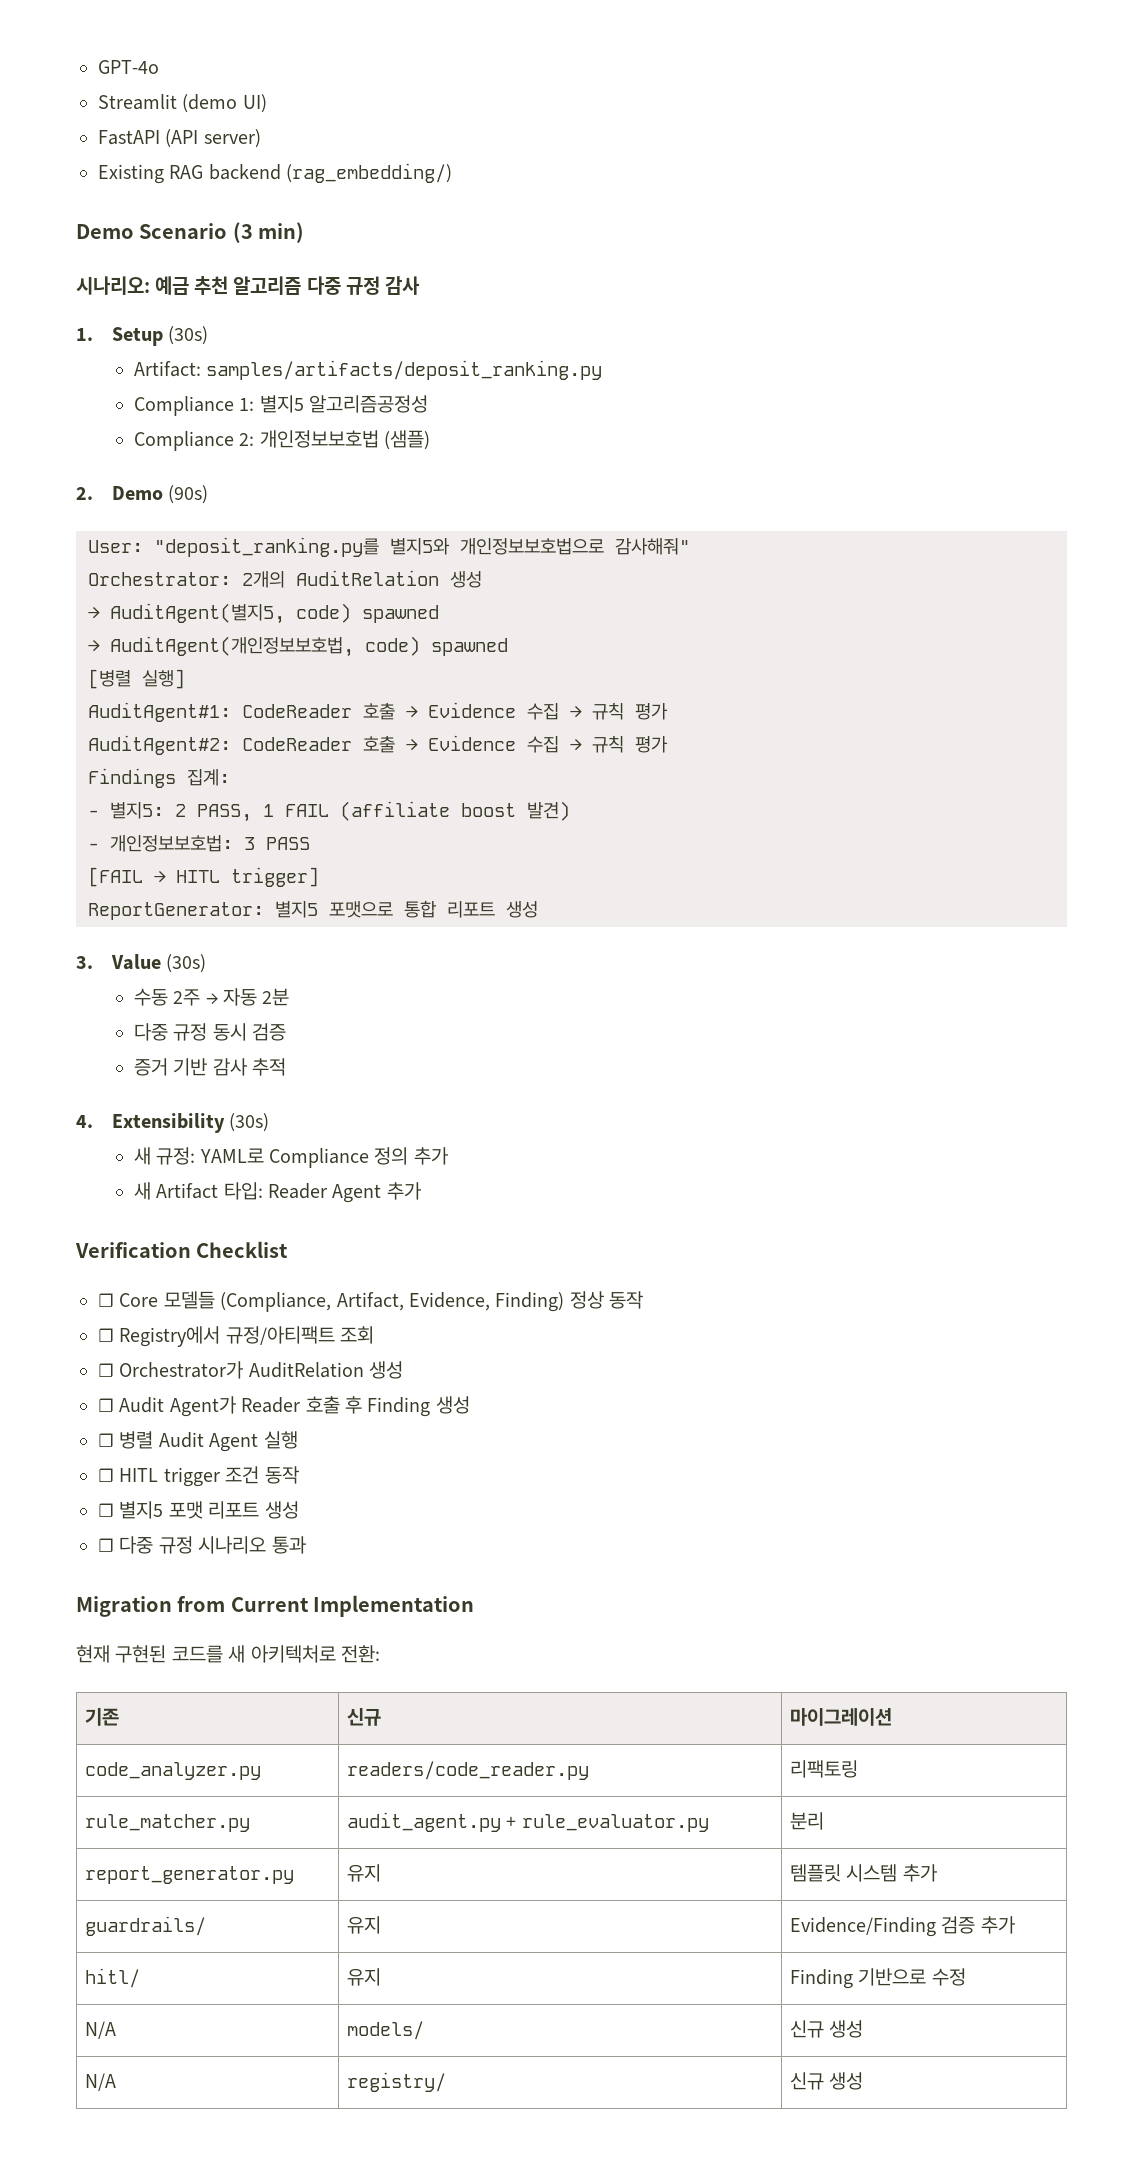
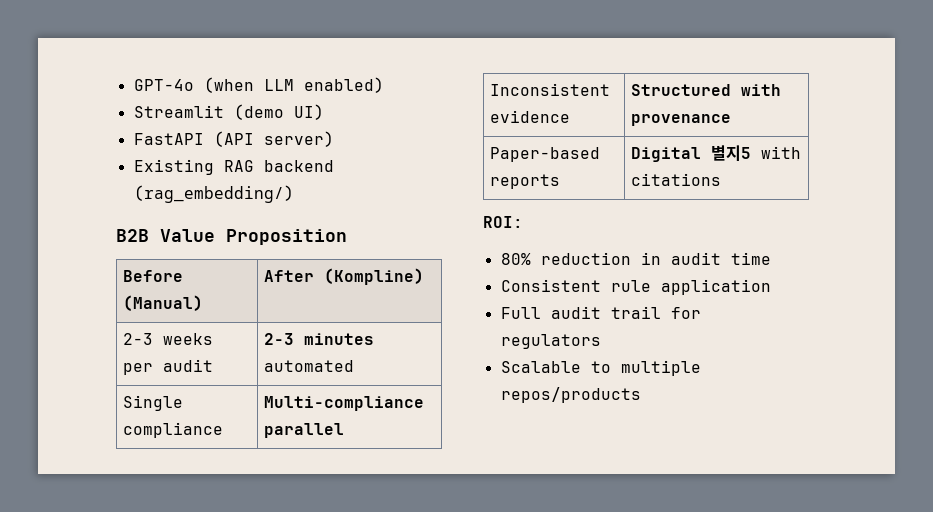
(159, 67) none -> [203,77,384,93] (when LLM enabled)
[76,222,305,243] [76,276,420,295] [76,326,209,346] [133,360,603,380] [133,395,428,416] [133,430,430,451] [76,485,209,504] [88,537,690,557] [88,570,482,588] [88,603,439,624] [88,636,508,657] [88,669,185,689] [88,702,668,722] [88,735,668,755] [88,768,230,788] [88,801,570,822] [88,835,310,852] [88,867,319,887] [88,900,538,920] [76,954,207,973] [133,988,290,1006] [133,1023,286,1041] [133,1058,286,1076] [76,1113,270,1133] [133,1147,448,1168] [133,1182,421,1203] [75,1241,289,1258] [98,1291,644,1312] [98,1326,375,1347] [98,1361,404,1379] [98,1396,470,1417] [98,1431,298,1452] [98,1466,299,1487] [98,1501,299,1519] [98,1536,306,1554] [76,1595,475,1617] [76,1645,380,1663] [84,1708,119,1726] [346,1708,381,1726] [789,1708,892,1726] [84,1762,261,1780] [346,1761,589,1780] [789,1760,858,1778] [84,1814,250,1832] [346,1812,709,1832] [789,1812,824,1830] [84,1866,294,1884] [346,1864,381,1882] [789,1864,937,1882] [84,1916,206,1936] [346,1916,381,1934] [789,1916,1015,1937] [84,1968,140,1988] [346,1968,381,1986] [789,1968,966,1989] [84,2021,116,2039] [346,2021,424,2040] [789,2020,864,2038] [84,2073,116,2091] [346,2072,446,2092] [789,2072,864,2090] Demo Scenario (3 min) // 시나리오: 예금 추천 알고리즘 다중 규정 감사 // 1. Setup (30s) // Artifact: samples/artifacts/deposit_ranking.py // Compliance 1: 별지5 알고리즘공정성 // Compliance 2: 개인정보보호법 (샘플) // 2. Demo (90s) // User: "deposit_ranking.py를 별지5와 개인정보보호법으로 감사해줘" // Orchestrator: 2개의 AuditRelation 생성 // → AuditAgent(별지5, code) spawned // → AuditAgent(개인정보보호법, code) spawned // [병렬 실행] // AuditAgent#1: CodeReader 호출 → Evidence 수집 → 규칙 평가 // AuditAgent#2: CodeReader 호출 → Evidence 수집 → 규칙 평가 // Findings 집계: // - 별지5: 2 PASS, 1 FAIL (affiliate boost 발견) // - 개인정보보호법: 3 PASS // [FAIL → HITL trigger] // ReportGenerator: 별지5 포맷으로 통합 리포트 생성 // 3. Value (30s) // 수동 2주 → 자동 2분 // 다중 규정 동시 검증 // 증거 기반 감사 추적 // 4. Extensibility (30s) // 새 규정: YAML로 Compliance 정의 추가 // 새 Artifact 타입: Reader Agent 추가 // Verification Checklist // ☐ Core 모델들 (Compliance, Artifact, Evidence, Finding) 정상 동작 // ☐ Registry에서 규정/아티팩트 조회 // ☐ Orchestrator가 AuditRelation 생성 // ☐ Audit Agent가 Reader 호출 후 Finding 생성 // ☐ 병렬 Audit Agent 실행 // ☐ HITL trigger 조건 동작 // ☐ 별지5 포맷 리포트 생성 // ☐ 다중 규정 시나리오 통과 // Migration from Current Implementation // 현재 구현된 코드를 새 아키텍처로 전환: // 기존 | 신규 | 마이그레이션 // code_analyzer.py | readers/code_reader.py | 리팩토링 // rule_matcher.py | audit_agent.py + rule_evaluator.py | 분리 // report_generator.py | 유지 | 템플릿 시스템 추가 // guardrails/ | 유지 | Evidence/Finding 검증 추가 // hitl/ | 유지 | Finding 기반으로 수정 // N/A | models/ | 신규 생성 // N/A | registry/ | 신규 생성 -> [116,229,347,245] [122,270,183,282] [122,295,203,311] [263,268,424,285] [122,333,213,345] [122,359,213,375] [263,333,374,345] [263,360,354,372] [122,395,183,411] [122,422,223,438] [263,396,424,411] [263,423,344,438] [489,83,610,96] [489,110,570,123] [630,84,781,96] [630,114,731,126] [489,147,600,162] [489,174,560,189] [630,145,801,162] [630,173,721,186] [483,216,523,228] [500,252,771,265] [500,279,771,295] [500,306,701,319] [500,334,601,349] [500,360,701,376] [500,387,641,403] B2B Value Proposition // Before (Manual) | After (Kompline) // 2-3 weeks per audit | 2-3 minutes automated // Single compliance | Multi-compliance parallel // Inconsistent evidence | Structured with provenance // Paper-based reports | Digital 별지5 with citations // ROI: // 80% reduction in audit time // Consistent rule application // Full audit trail for regulators // Scalable to multiple repos/products

